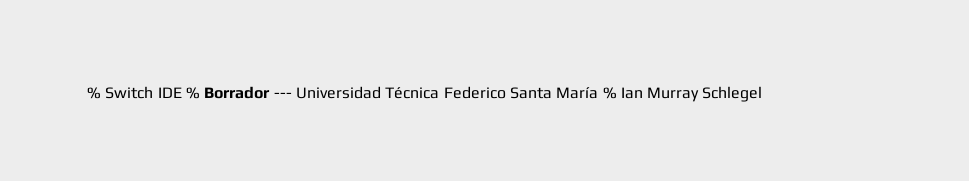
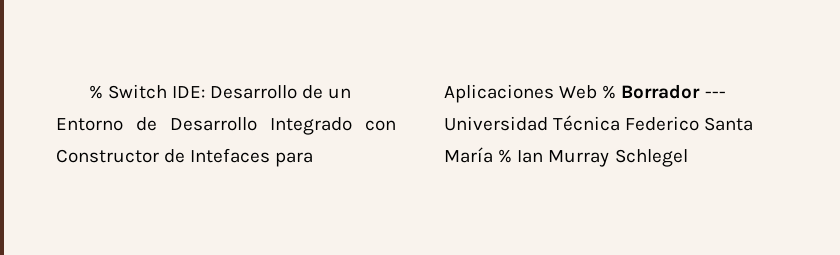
[157,87,182,98] IDE -> [172,85,352,99] [56,117,396,135] [56,148,314,167] [444,84,598,103] IDE: Desarrollo de un Entorno de Desarrollo Integrado con Constructor de Intefaces para Aplicaciones Web

